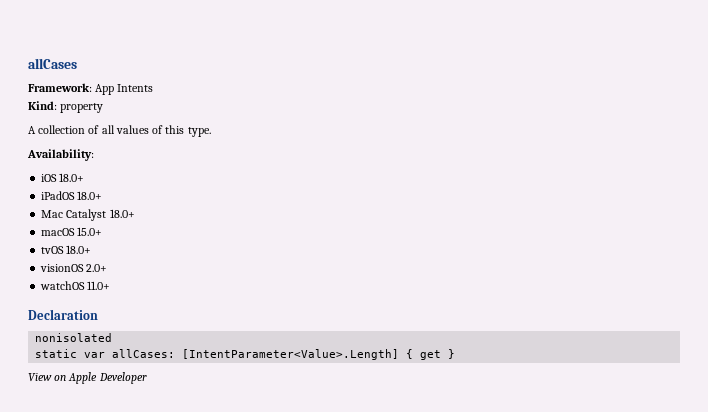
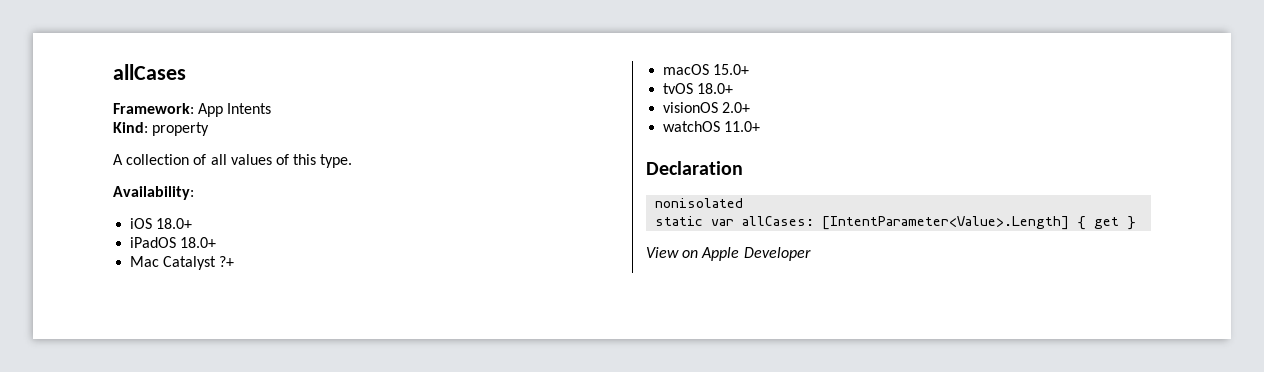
[109,209,135,218] 18.0+ -> [219,256,235,267] ?+

